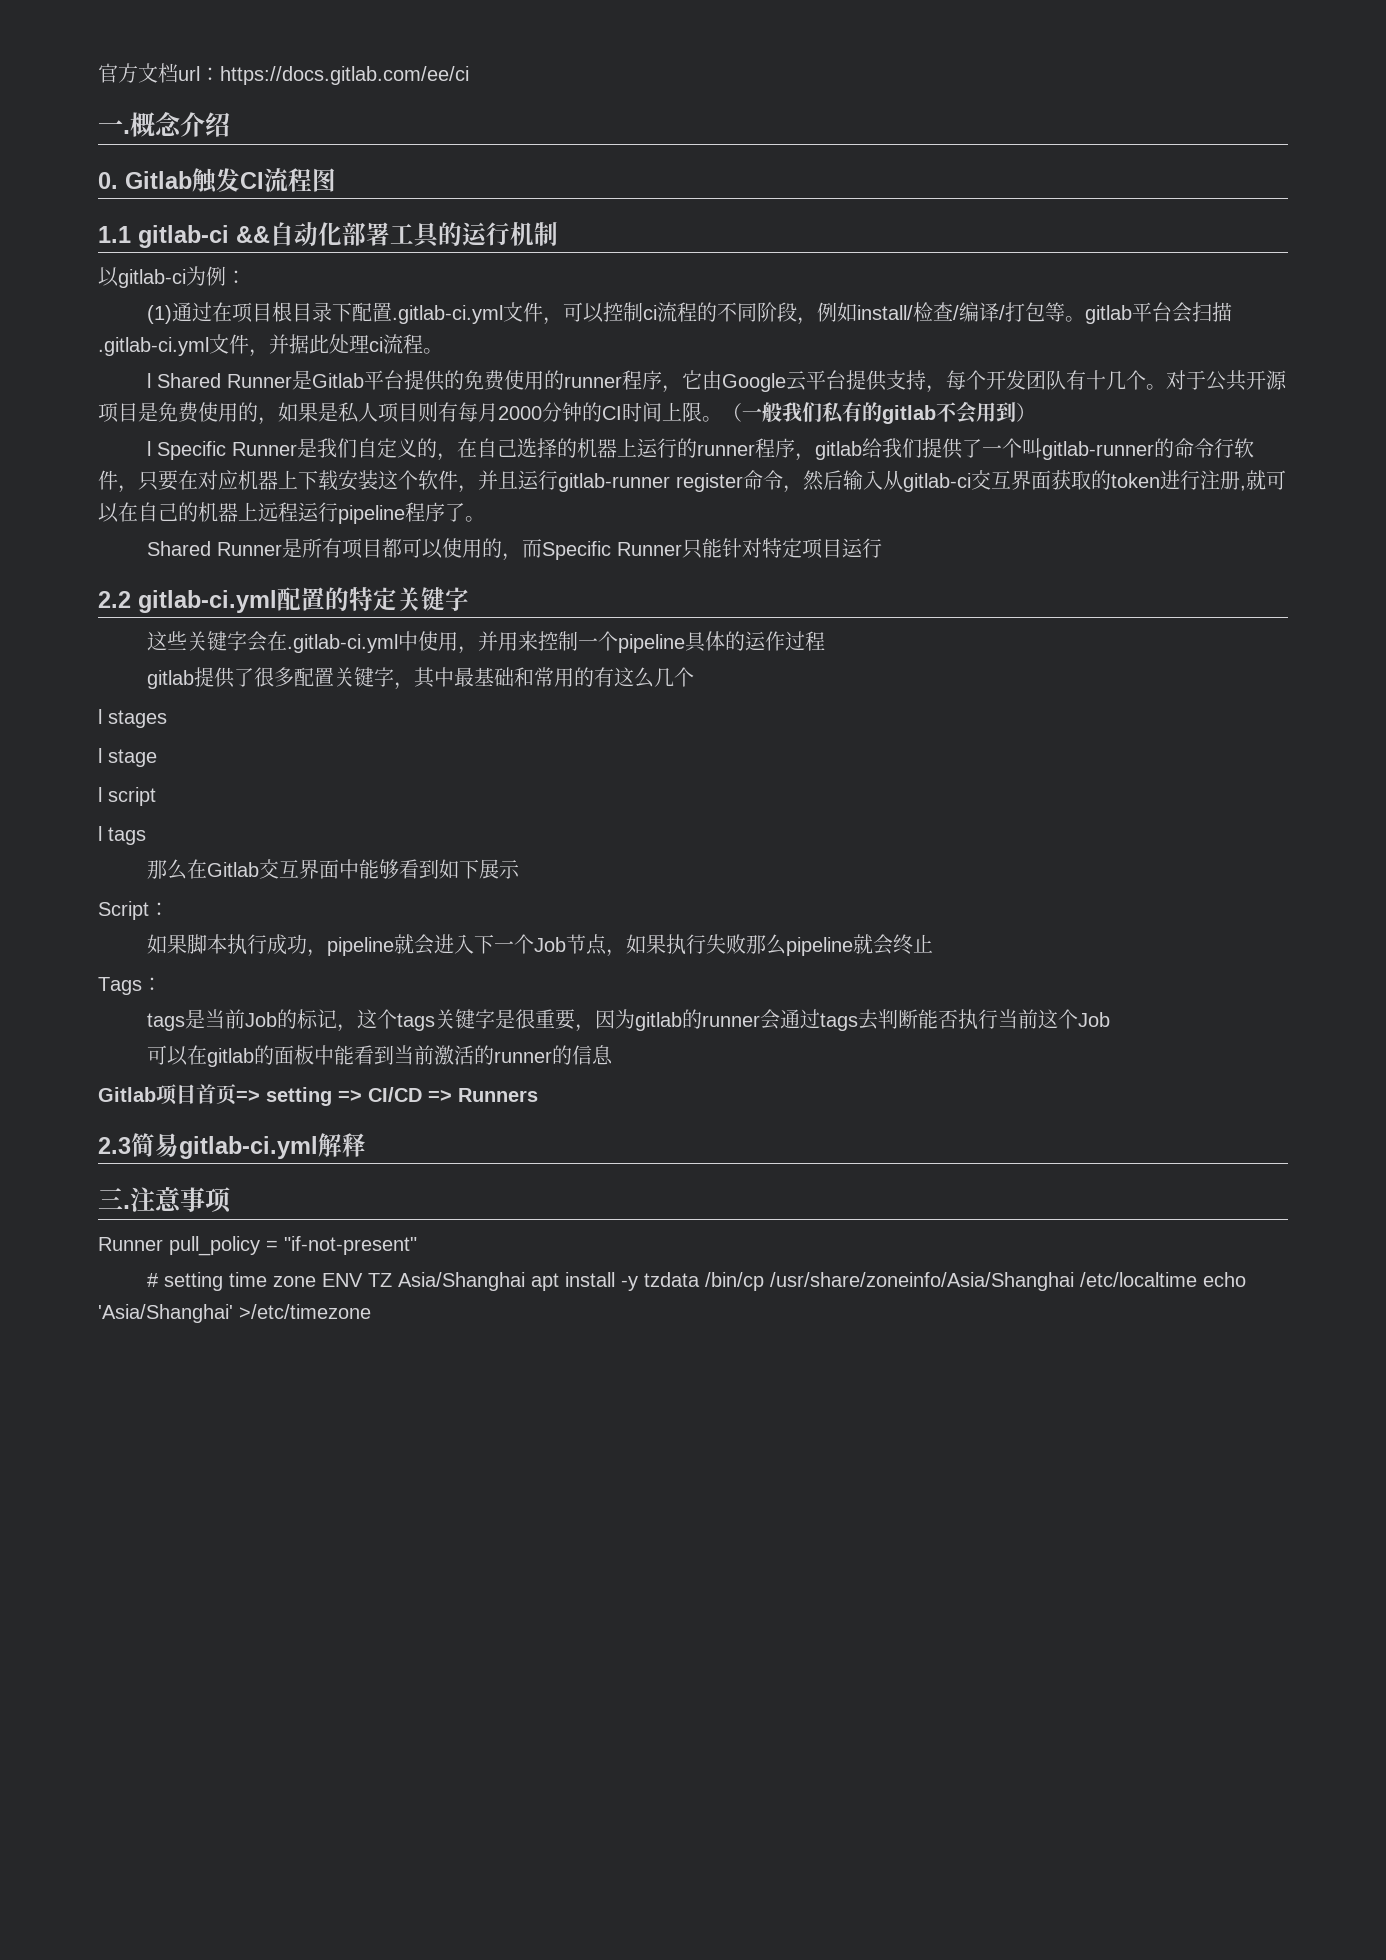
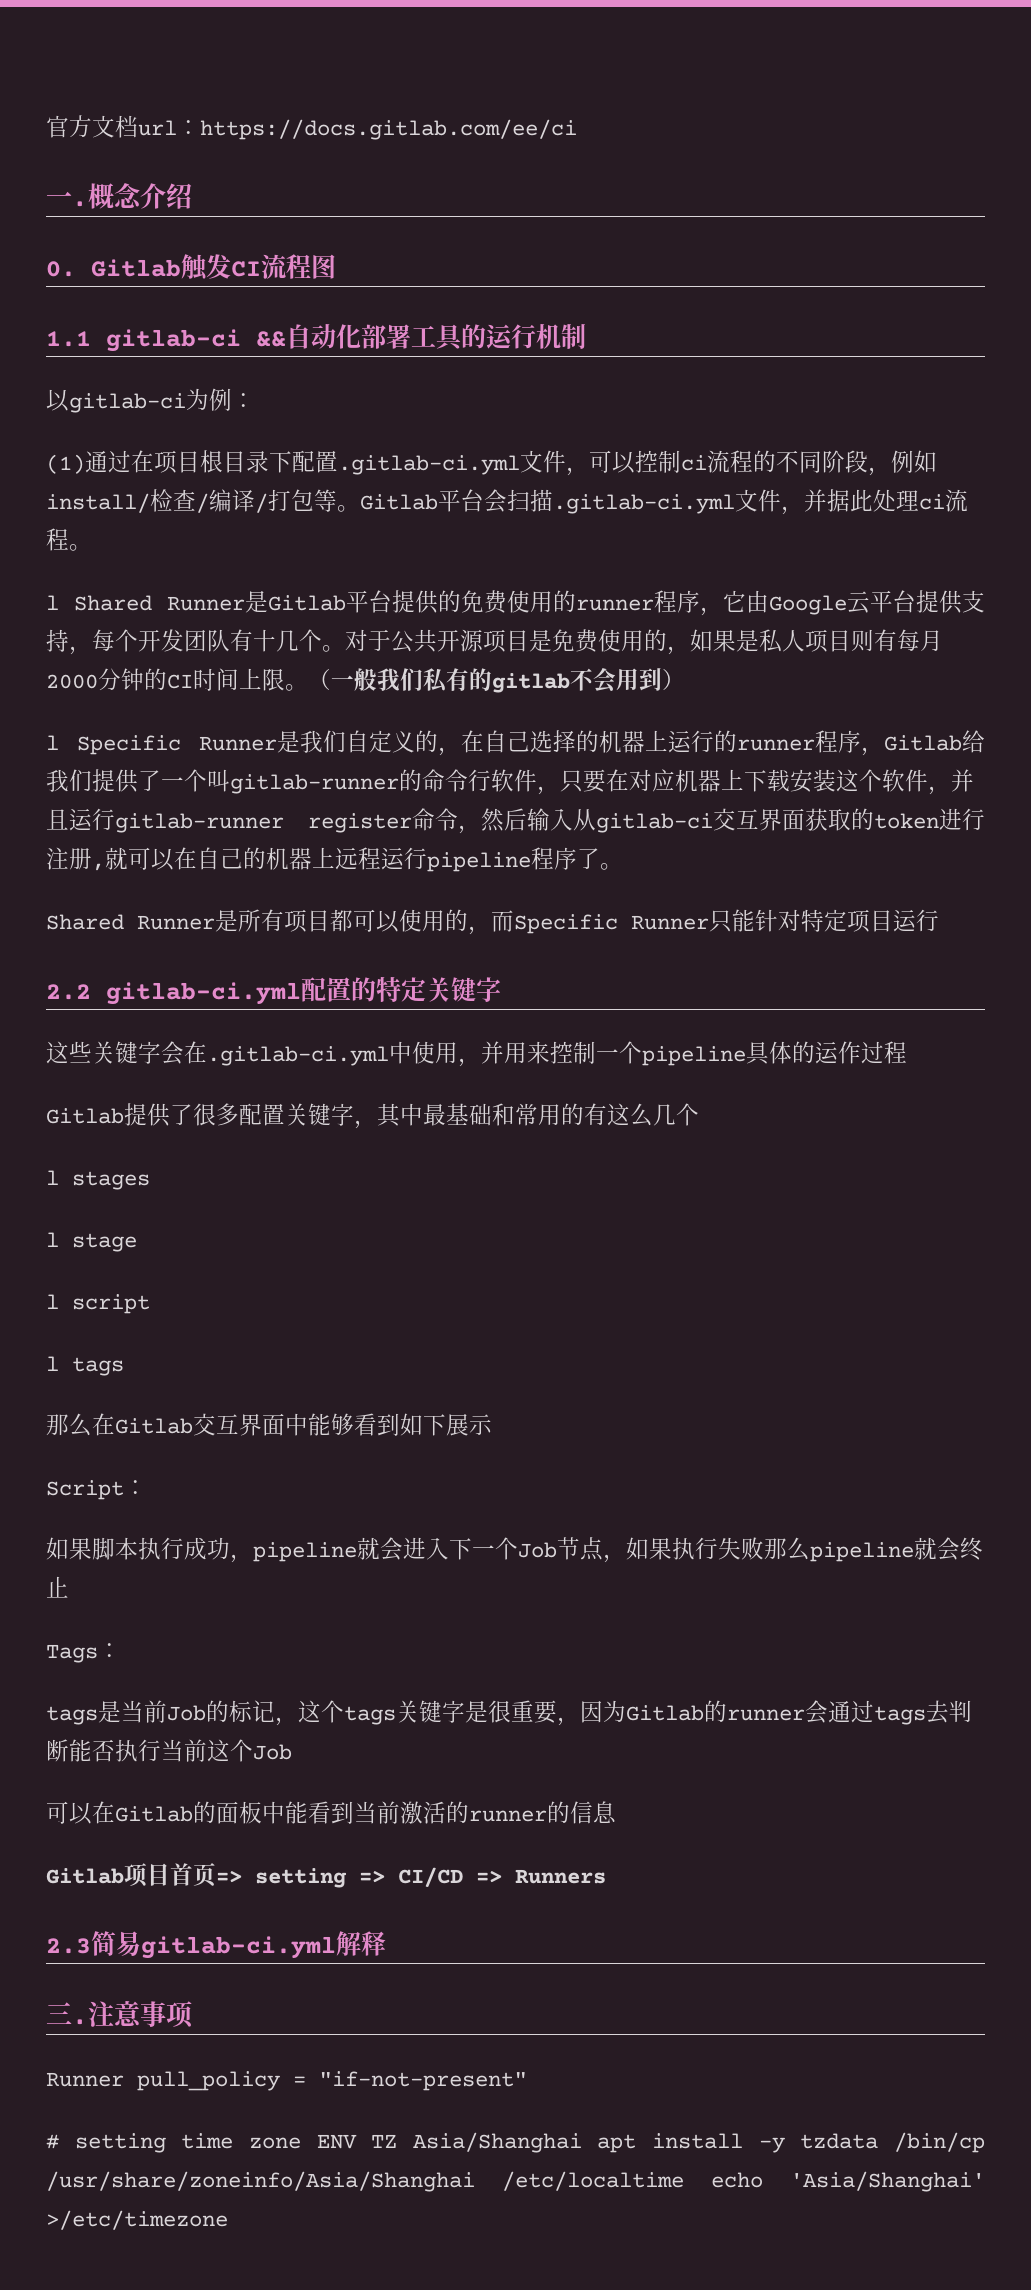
[1084,305,1132,324] gitlab -> [360,494,438,510] Gitlab
[814,441,862,460] gitlab -> [884,735,962,751] Gitlab
[146,670,194,689] gitlab -> [46,1108,124,1124] Gitlab
[634,1012,682,1031] gitlab -> [626,1705,704,1721] Gitlab
[206,1048,254,1067] gitlab -> [115,1806,193,1822] Gitlab

